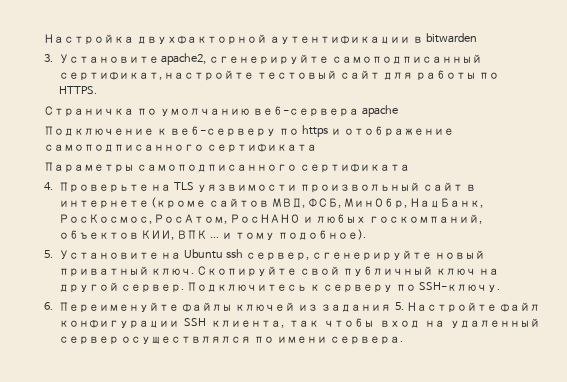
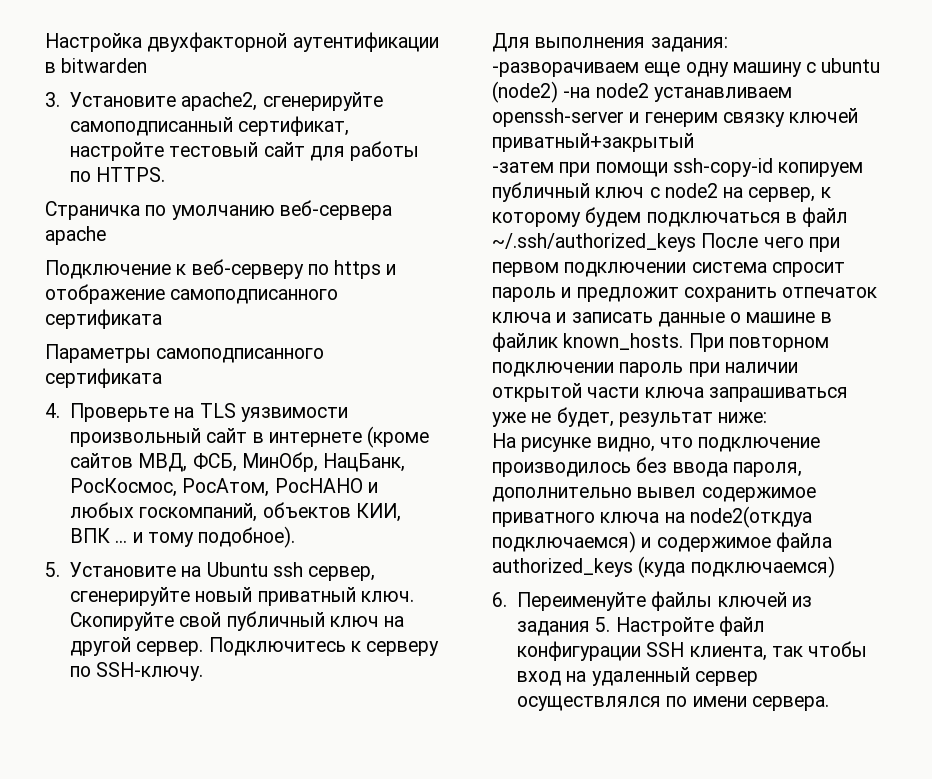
(501, 287) none -> [492,33,728,52] [492,58,881,77] [492,81,792,103] [492,108,859,127] [492,133,694,152] [492,158,864,177] [492,182,831,202] [492,207,849,227] [492,233,840,252] [492,262,845,277] [492,287,878,302] [492,312,832,327] [492,332,829,352] [492,362,798,377] [492,383,848,402] [492,407,768,427] [492,433,821,452] [492,457,802,477] [492,487,816,502] [492,506,812,528] [492,531,832,553] [492,556,835,578] // Для выполнения задания: // -разворачиваем еще одну машину с ubuntu (node2) -на node2 устанавливаем openssh-server и генерим связку ключей приватный+закрытый // -затем при помощи ssh-copy-id копируем публичный ключ с node2 на сервер, к которому будем подключаться в файл ~/.ssh/authorized_keys После чего при первом подключении система спросит пароль и предложит сохранить отпечаток ключа и записать данные о машине в файлик known_hosts. При повторном подключении пароль при наличии открытой части ключа запрашиваться уже не будет, результат ниже: // На рисунке видно, что подключение производилось без ввода пароля, дополнительно вывел содержимое приватного ключа на node2(откдуа подключаемся) и содержимое файла authorized_keys (куда подключаемся)

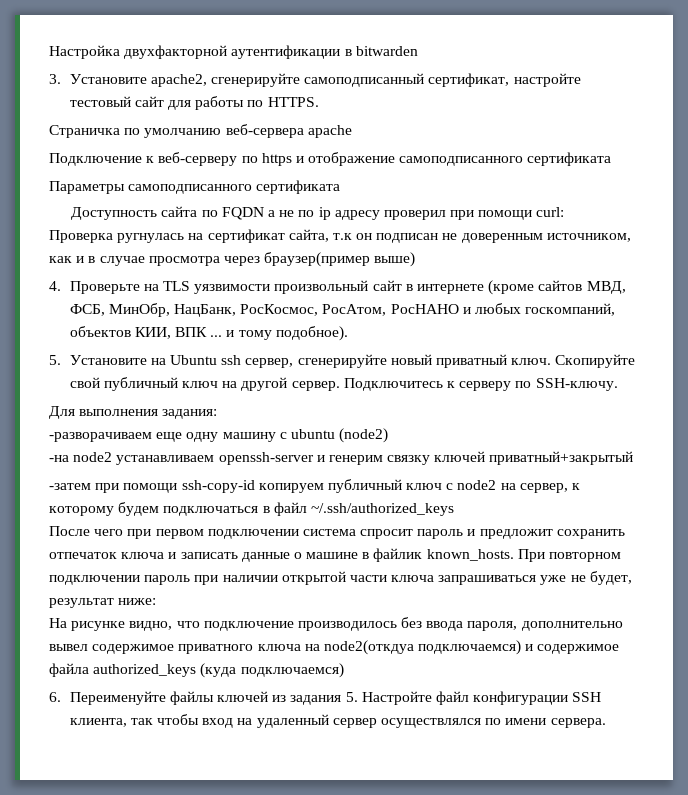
(162, 378) none -> [71,206,565,220] [49,229,631,243] [49,252,416,267] // Доступность сайта по FQDN а не по ip адресу проверил при помощи curl: // Проверка ругнулась на сертификат сайта, т.к он подписан не доверенным источником, как и в случае просмотра через браузер(пример выше)
(558, 92) none -> (389, 435) //
(696, 242) none -> (454, 509) //

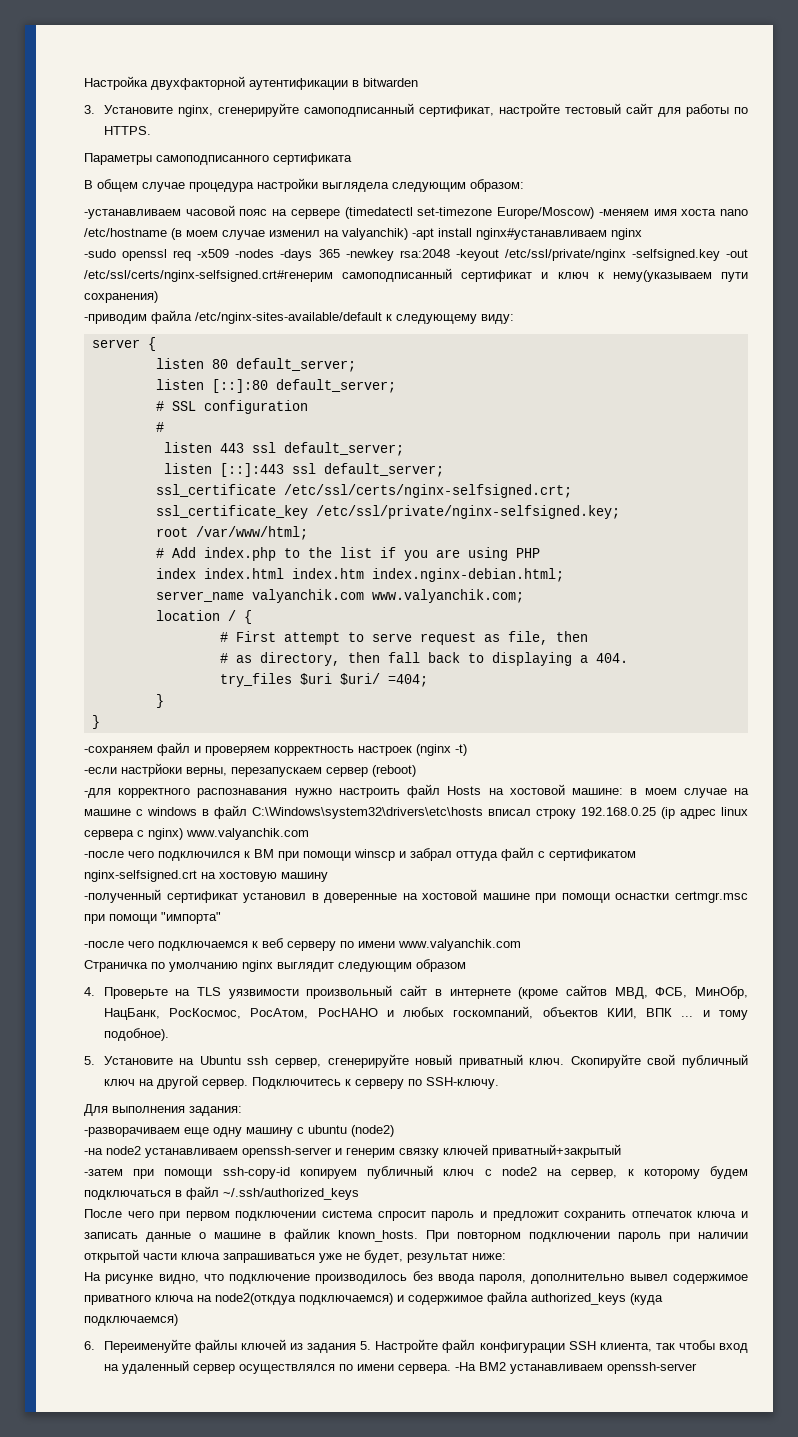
[150,74,207,87] apache2, -> [177,105,213,117] nginx,
[49,124,352,138] [49,152,612,166] [49,180,341,194] [71,206,565,220] [49,229,631,243] [49,252,416,267] Страничка по умолчанию веб-сервера apache // Подключение к веб-серверу по https и отображение самоподписанного сертификата // Параметры самоподписанного сертификата // Доступность сайта по FQDN а не по ip адресу проверил при помощи curl: // Проверка ругнулась на сертификат сайта, т.к он подписан не доверенным источником, как и в случае просмотра через браузер(пример выше) -> [84,153,352,165] [84,178,524,192] [84,205,749,219] [84,228,642,240] [84,249,748,261] [84,268,748,282] [84,291,158,303] [84,310,514,324] [91,337,156,351] [155,358,356,372] [155,379,396,393] [155,400,308,414] [155,422,164,432] [163,442,404,456] [163,463,444,477] [155,484,572,498] [155,505,620,519] [155,526,308,540] [155,547,540,561] [155,568,564,582] [155,589,524,603] [155,610,252,624] [219,631,588,645] [219,652,628,666] [219,673,428,687] [155,694,164,708] [91,715,100,729] [84,742,467,756] [84,763,416,777] [84,784,750,798] [84,805,748,819] [84,828,309,840] [84,847,636,861] [84,870,328,882] [84,889,748,903] [84,912,221,924] [84,938,521,951] [84,959,466,972] Параметры самоподписанного сертификата // В общем случае процедура настройки выглядела следующим образом: // -устанавливаем часовой пояс на сервере (timedatectl set-timezone Europe/Moscow) -меняем имя хоста nano /etc/hostname (в моем случае изменил на valyanchik) -apt install nginx#устанавливаем nginx // -sudo openssl req -x509 -nodes -days 365 -newkey rsa:2048 -keyout /etc/ssl/private/nginx -selfsigned.key -out /etc/ssl/certs/nginx-selfsigned.crt#генерим самоподписанный сертификат и ключ к нему(указываем пути сохранения) // -приводим файла /etc/nginx-sites-available/default к следующему виду: // server { // listen 80 default_server; // listen [::]:80 default_server; // # SSL configuration // # // listen 443 ssl default_server; // listen [::]:443 ssl default_server; // ssl_certificate /etc/ssl/certs/nginx-selfsigned.crt; // ssl_certificate_key /etc/ssl/private/nginx-selfsigned.key; // root /var/www/html; // # Add index.php to the list if you are using PHP // index index.html index.htm index.nginx-debian.html; // server_name valyanchik.com www.valyanchik.com; // location / { // # First attempt to serve request as file, then // # as directory, then fall back to displaying a 404. // try_files $uri $uri/ =404; // } // } // -сохраняем файл и проверяем корректность настроек (nginx -t) // -если настрйоки верны, перезапускаем сервер (reboot) // -для корректного распознавания нужно настроить файл Hosts на хостовой машине: в моем случае на машине с windows в файл C:\Windows\system32\drivers\etc\hosts вписал строку 192.168.0.25 (ip адрес linux сервера с nginx) www.valyanchik.com // -после чего подключился к ВМ при помощи winscp и забрал оттуда файл с сертификатом nginx-selfsigned.crt на хостовую машину // -полученный сертификат установил в доверенные на хостовой машине при помощи оснастки certmgr.msc при помощи "импорта" // -после чего подключаемся к веб серверу по имени www.valyanchik.com // Страничка по умолчанию nginx выглядит следующим образом
(606, 723) none -> [454,1362,697,1374] -На ВМ2 устанавливаем openssh-server

